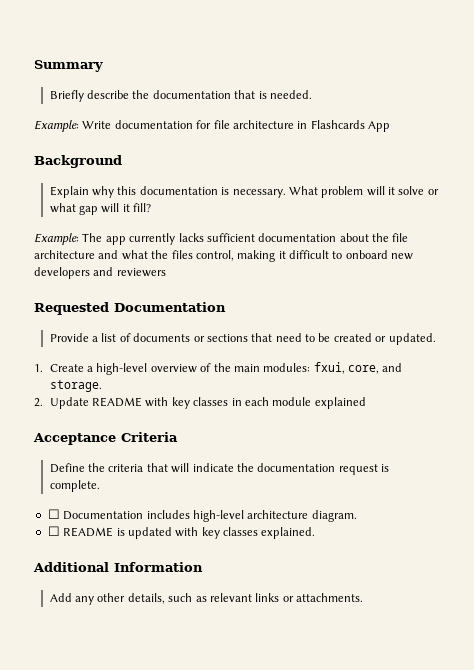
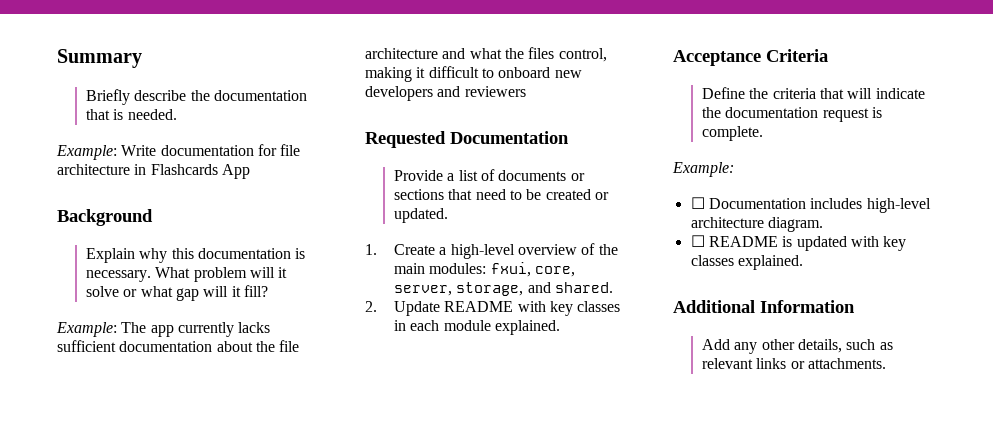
[382,363,403,372] [49,380,102,392] and storage. -> [393,282,613,296] server, storage, and shared.
[314,397,366,409] explained -> [494,320,560,335] explained.
(100, 486) none -> [672,162,734,177] // Example:

